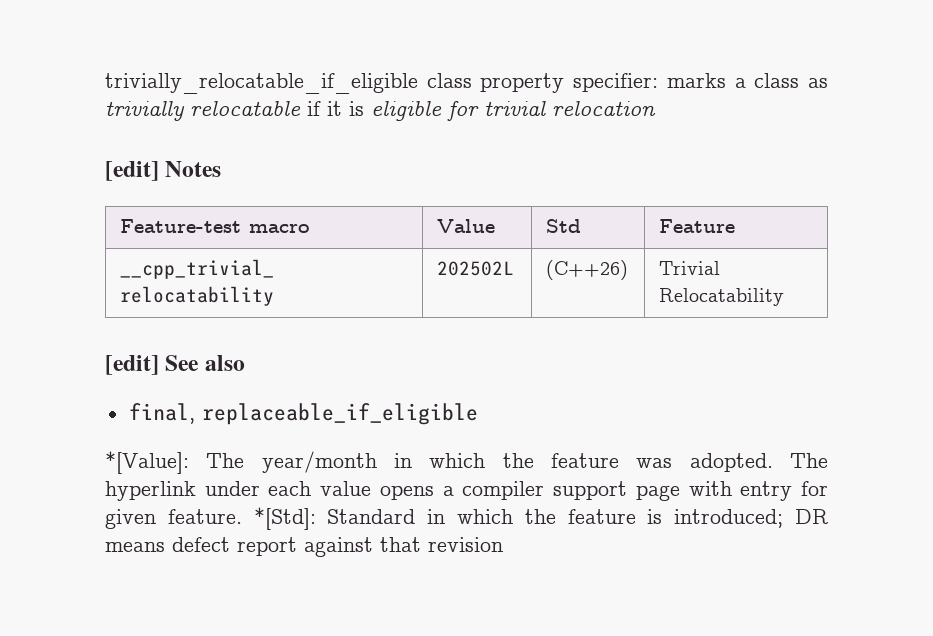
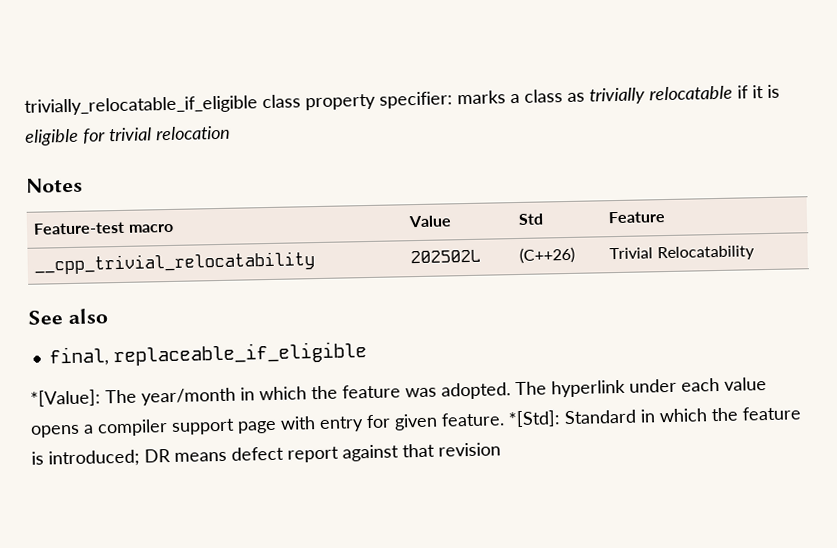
[105,161,159,181] [edit] -> (231, 133) none
[105,355,159,375] [edit] -> (755, 253) none

